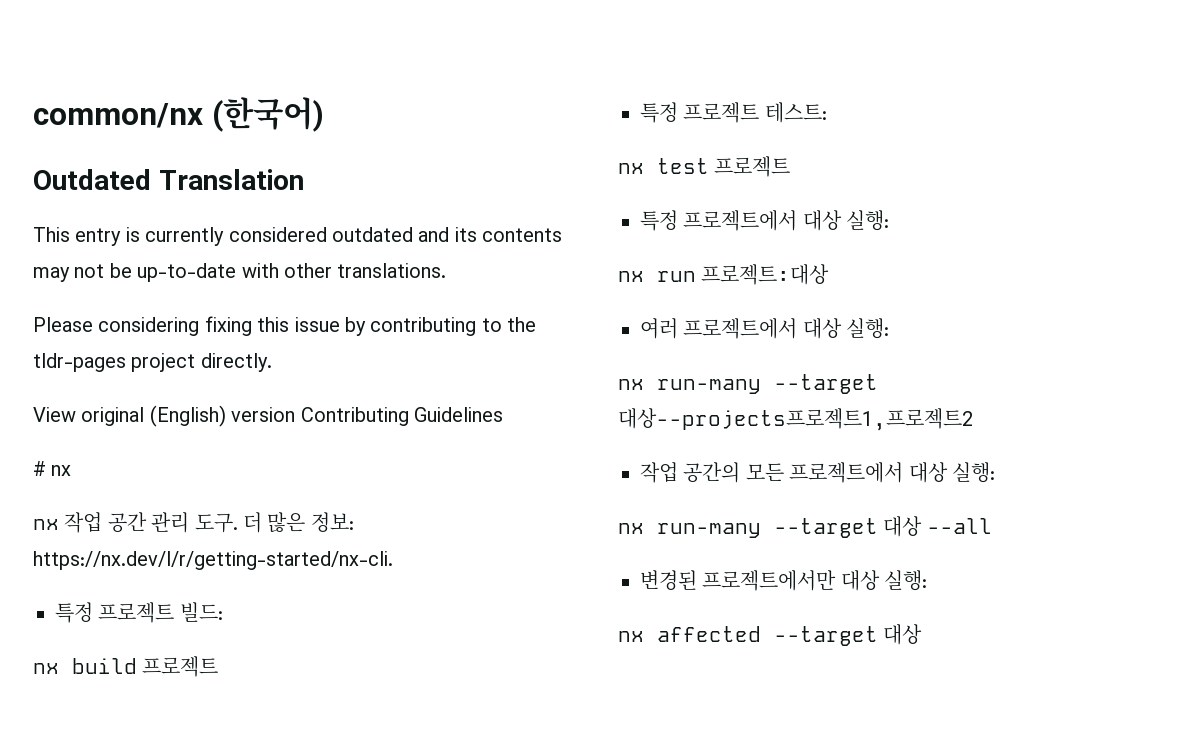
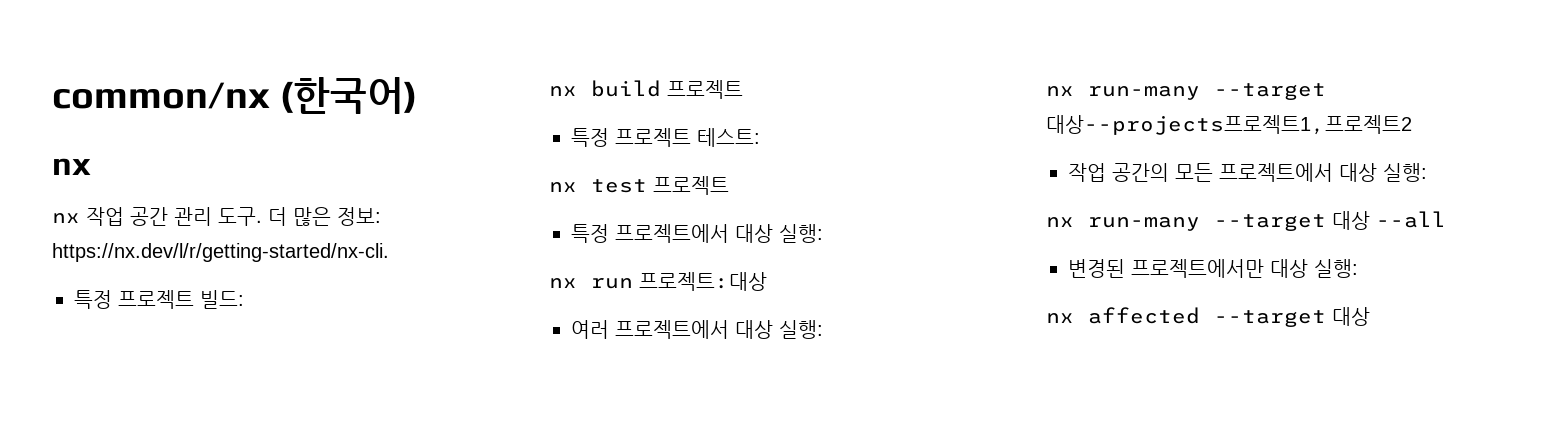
[33,169,304,190] [33,227,563,246] [33,263,447,282] [33,316,537,336] [33,353,272,372] [33,405,503,427] [33,461,46,476] Outdated Translation // This entry is currently considered outdated and its contents may not be up-to-date with other translations. // Please considering fixing this issue by contributing to the tldr-pages project directly. // View original (English) version Contributing Guidelines // # -> (418, 95) none

